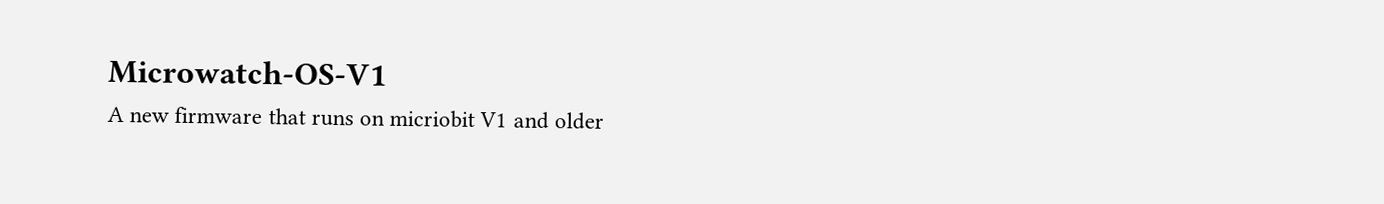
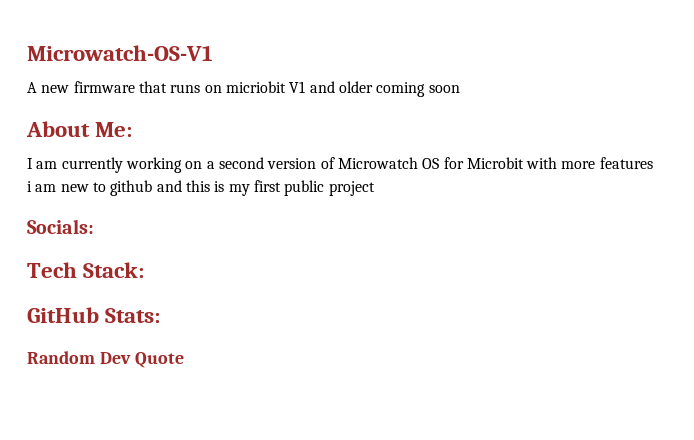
(604, 121) none -> [376,82,460,97] [26,121,133,137] [27,157,653,173] [27,180,375,196] [27,219,94,234] [27,262,145,278] [27,307,161,323] [27,351,184,368] coming soon // About Me: // I am currently working on a second version of Microwatch OS for Microbit with more features // i am new to github and this is my first public project // Socials: // Tech Stack: // GitHub Stats: // Random Dev Quote

